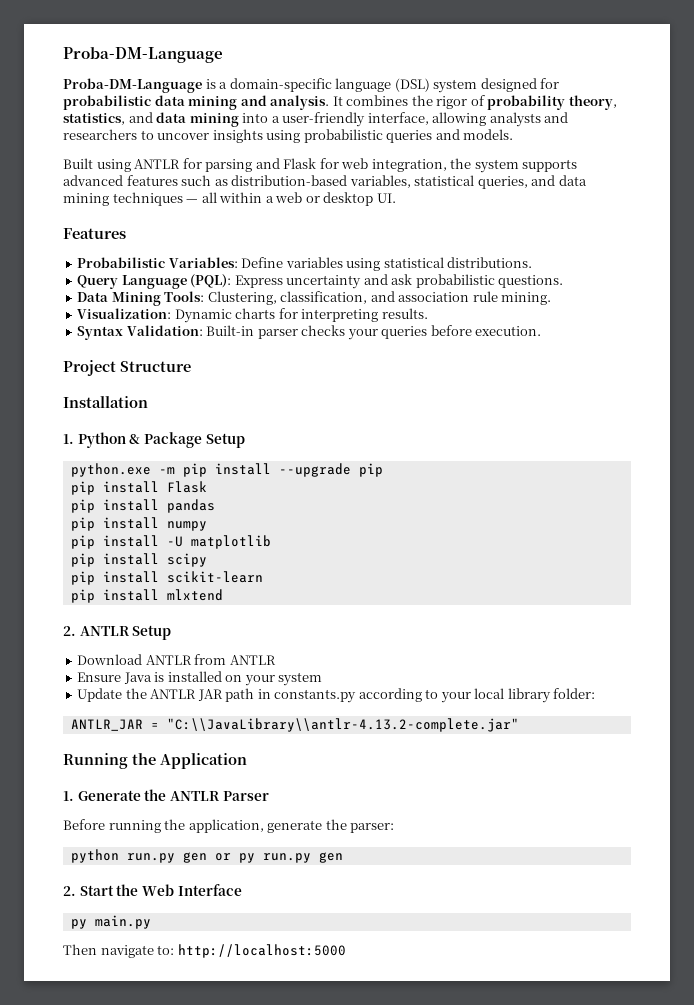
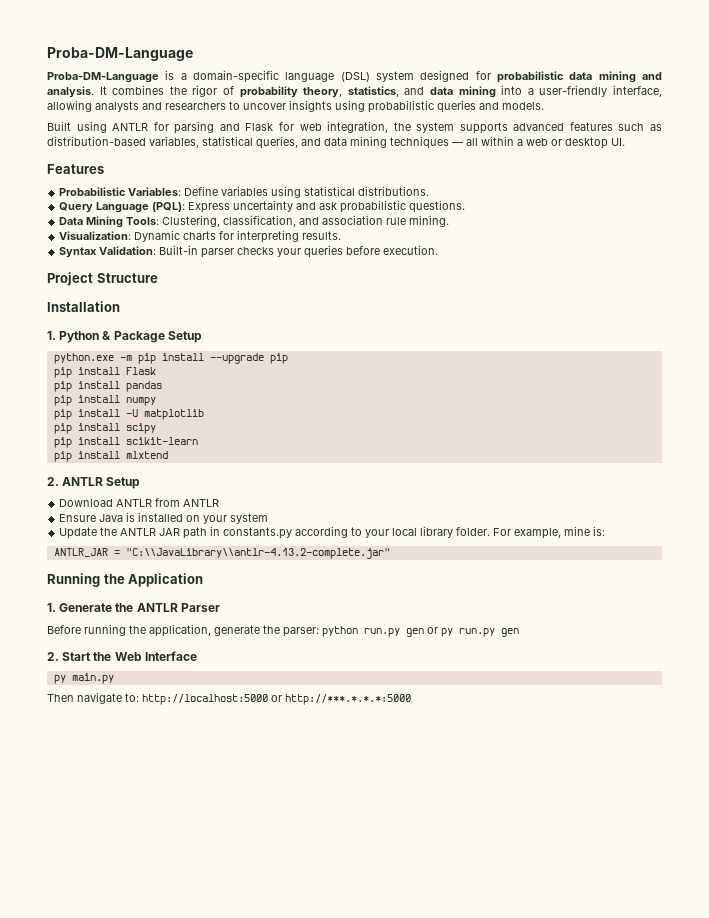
[553,688,596,699] folder: -> [456,526,606,539] folder. For example, mine is:
(395, 828) // -> (319, 632) none
(346, 951) none -> [271,694,411,705] or http://***.*.*.*:5000

